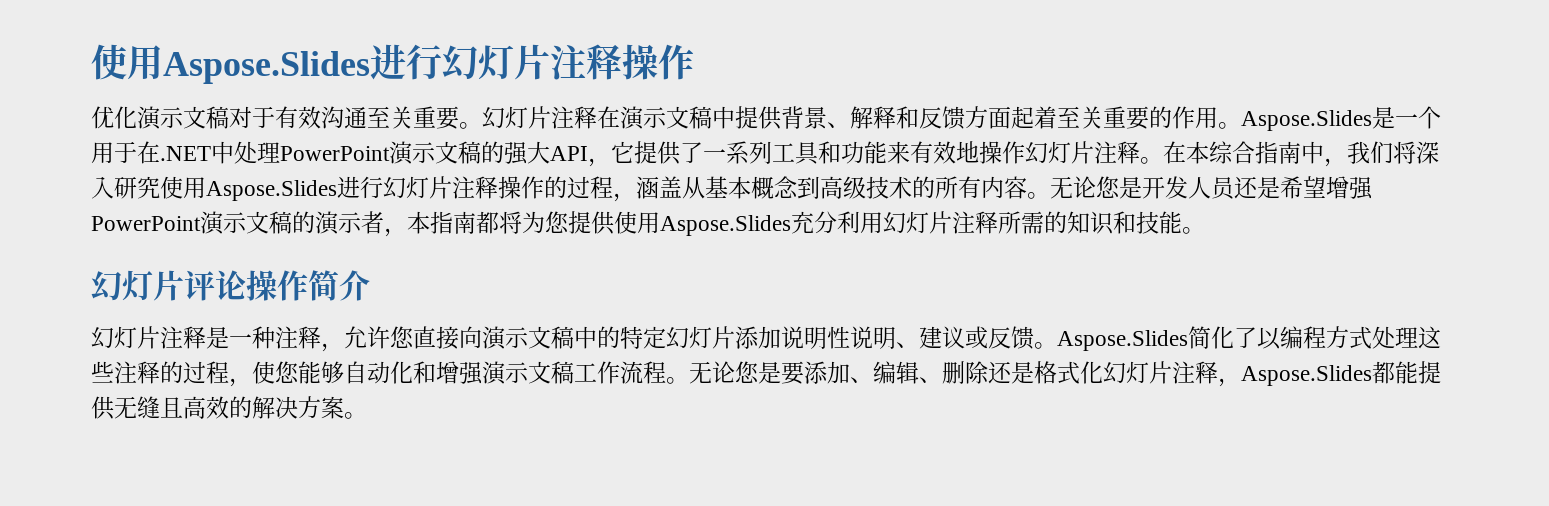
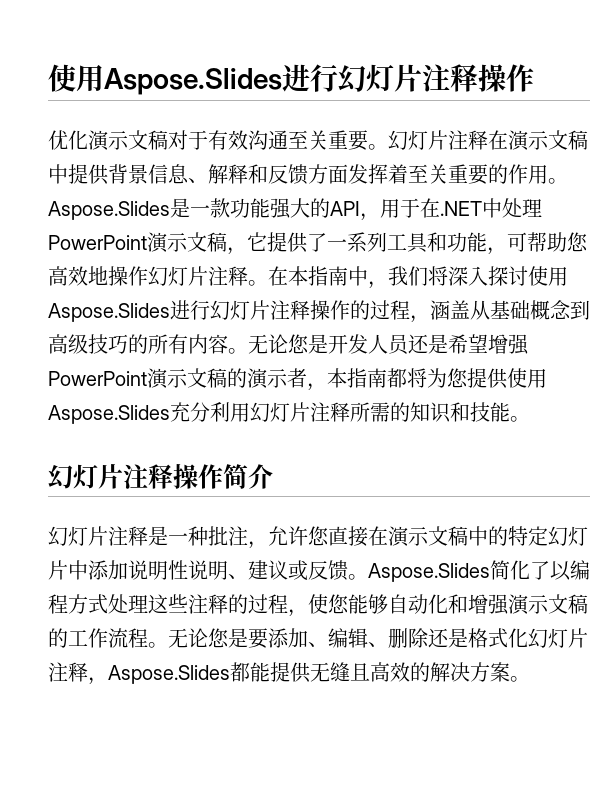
(827, 117) none -> [148,164,189,184] 信息
[1011,106,1034,129] 起 -> [348,164,388,184] 发挥
[1418,106,1441,129] 个 -> [210,198,380,221] 款功能强大的API，
[481,141,588,165] 的强大API -> (227, 242) none
[887,141,933,164] 来有 -> [487,232,588,255] [48,266,68,286] ，可帮助您高
[1209,141,1255,164] 综合 -> (308, 276) none
[114,176,160,199] 研究 -> [488,266,528,286] 探讨
[728,176,751,199] 本 -> [510,300,530,320] 础
[889,176,912,199] 术 -> [108,334,128,354] 巧
[184,270,246,301] 评论 -> [123,464,173,489] 注释
[275,326,321,349] 注释 -> [208,526,248,546] 批注
[459,326,482,348] 向 -> [368,526,388,546] 在
(735, 337) none -> [68,560,88,580] 中
(574, 372) none -> [48,628,68,648] 的

